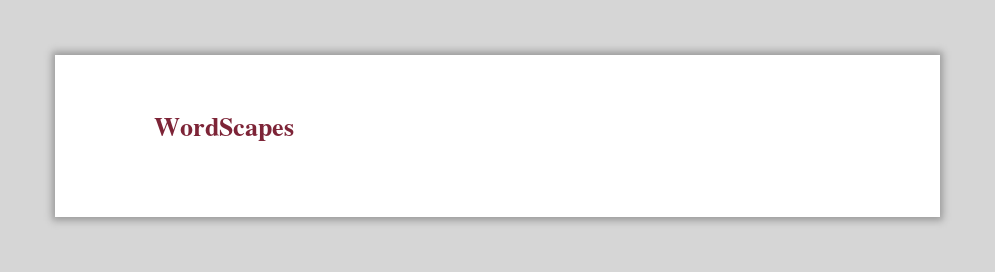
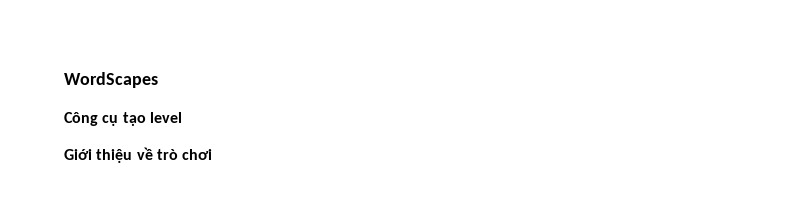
(294, 129) none -> [64,112,182,126] [64,147,213,163] // Công cụ tạo level // Giới thiệu về trò chơi

